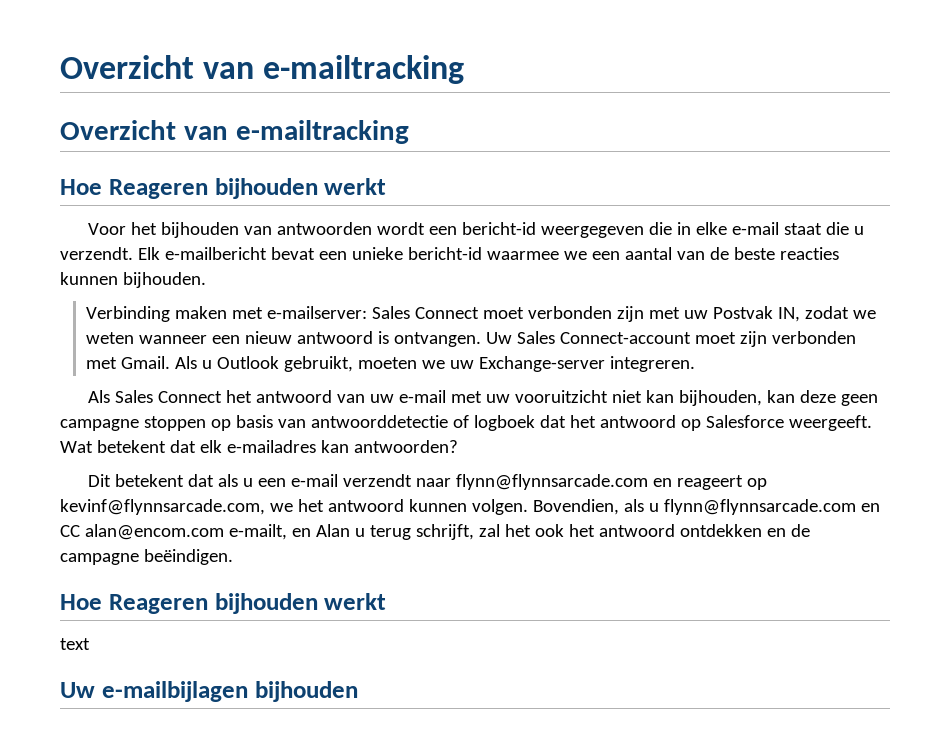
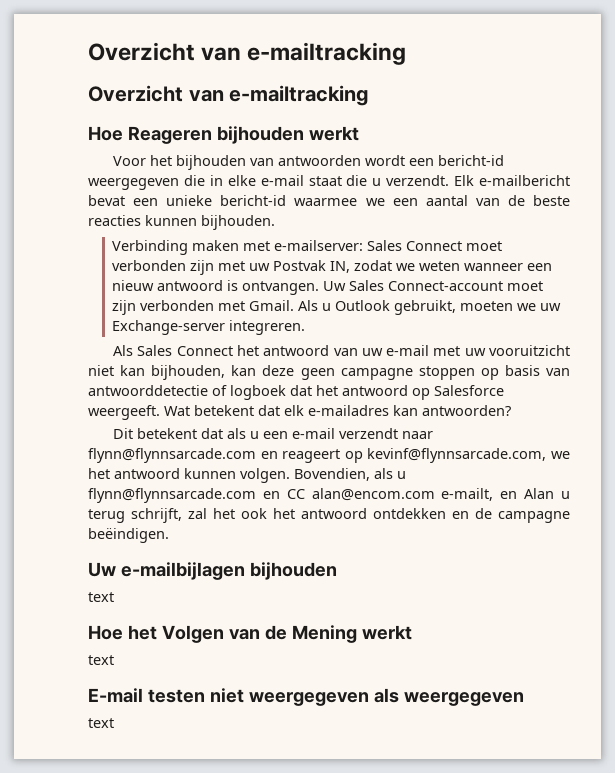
[60,593,387,614] [60,638,90,650] [60,681,358,702] Hoe Reageren bijhouden werkt // text // Uw e-mailbijlagen bijhouden -> [88,562,337,580] [88,592,114,602] [88,625,412,643] [88,655,114,665] [88,688,524,706] [88,718,114,728] Uw e-mailbijlagen bijhouden // text // Hoe het Volgen van de Mening werkt // text // E-mail testen niet weergegeven als weergegeven // text

